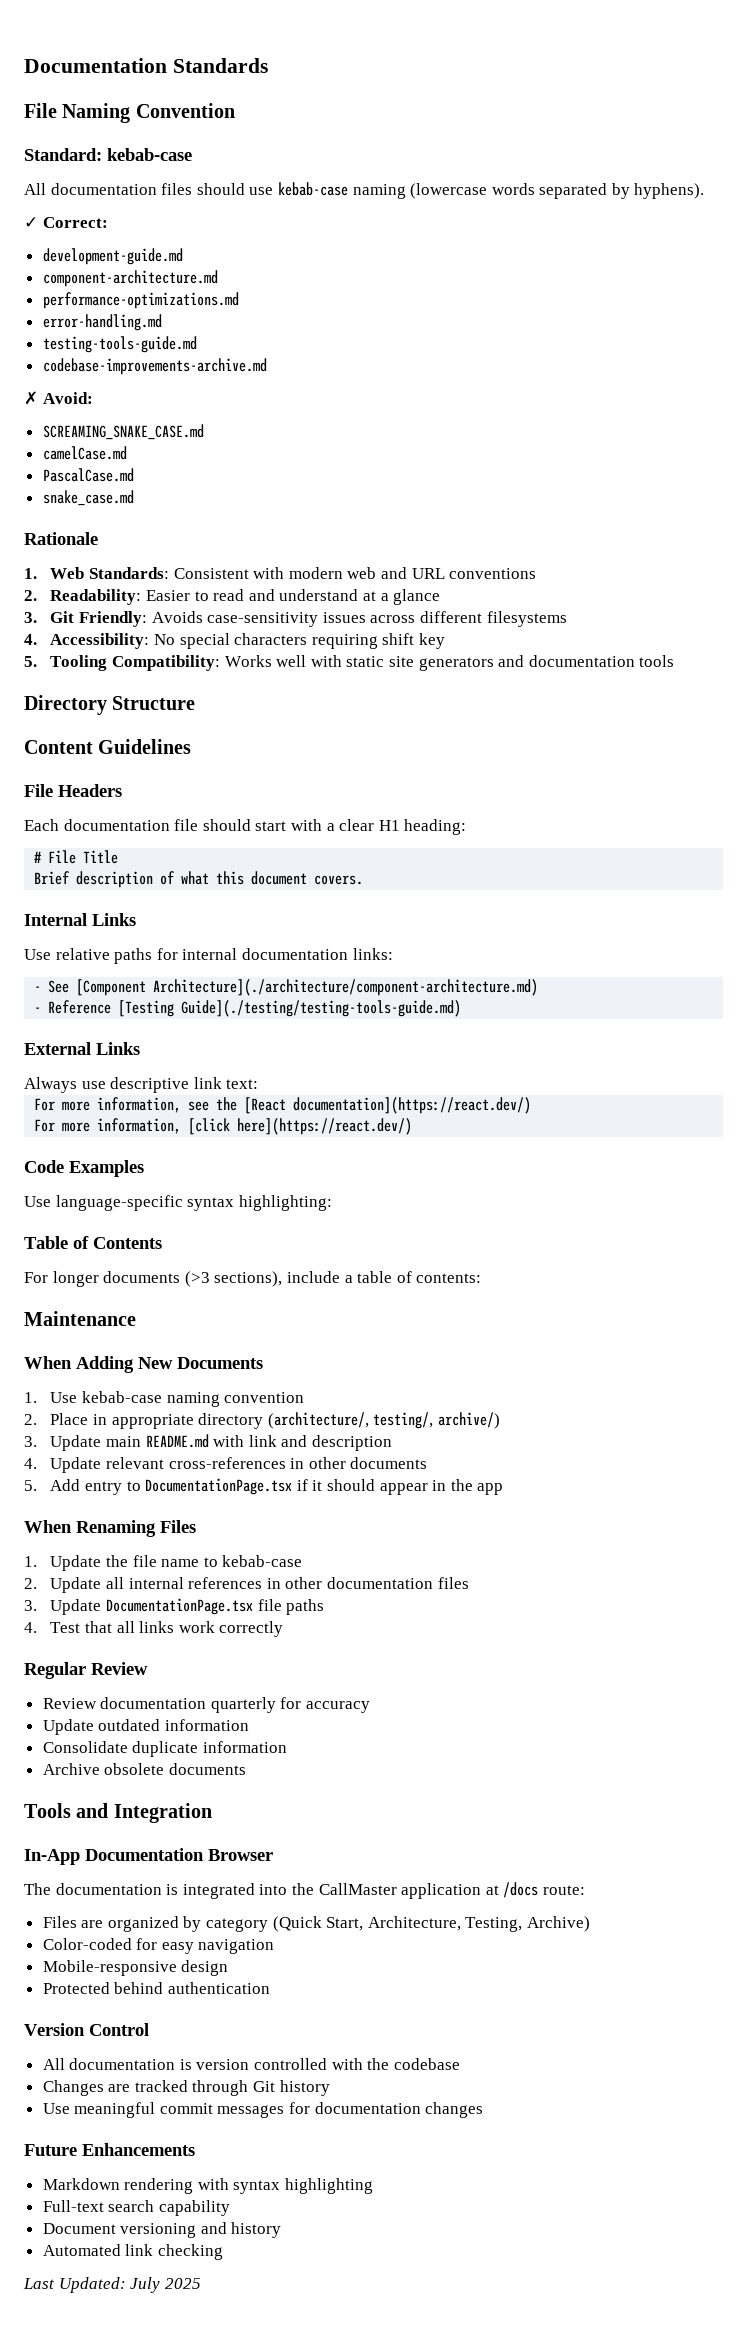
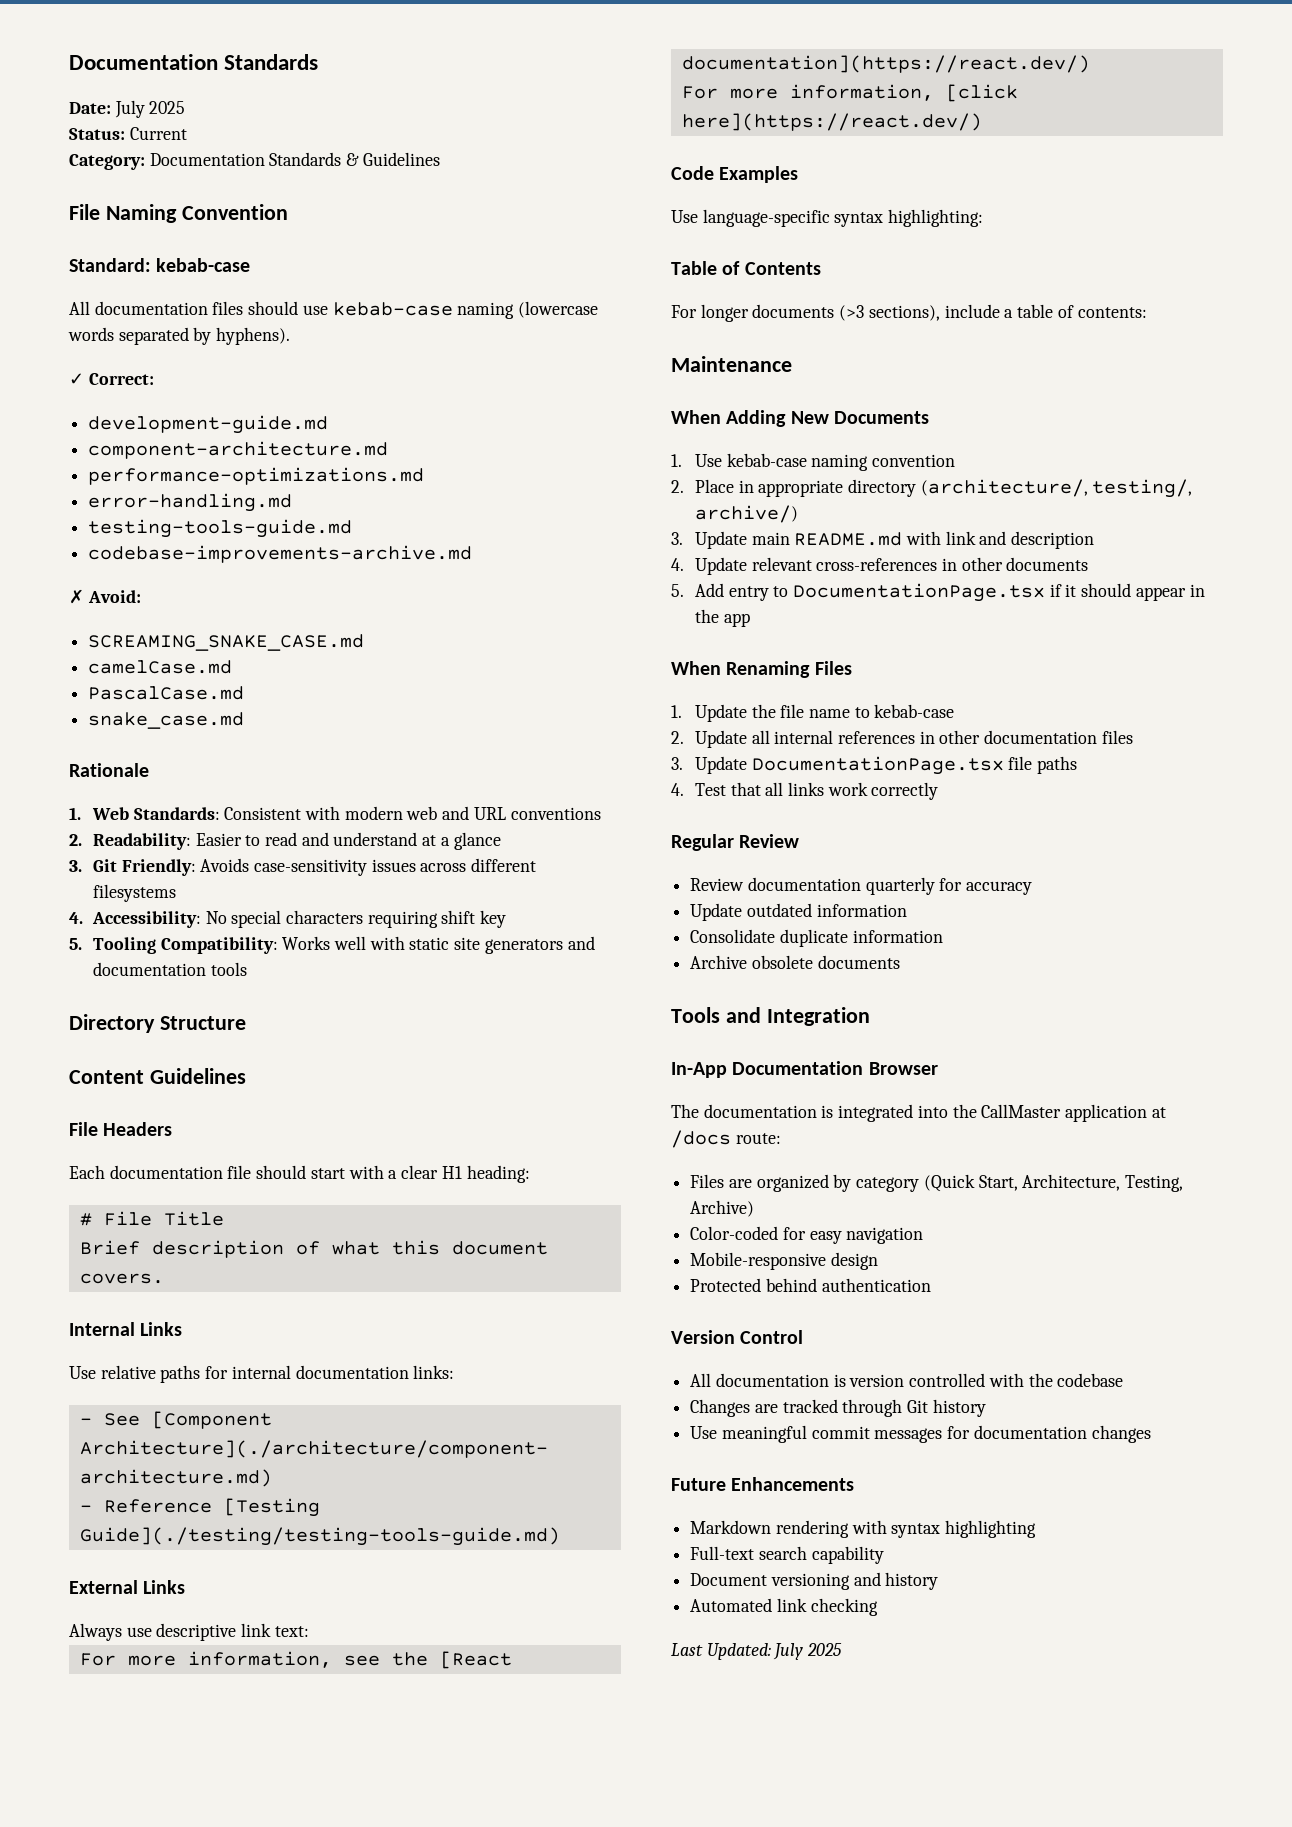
[24,58,268,73] Documentation Standards -> [69,54,319,70] [69,100,186,118] [69,127,187,140] [69,152,440,170] Documentation Standards // Date: July 2025 // Status: Current // Category: Documentation Standards & Guidelines

